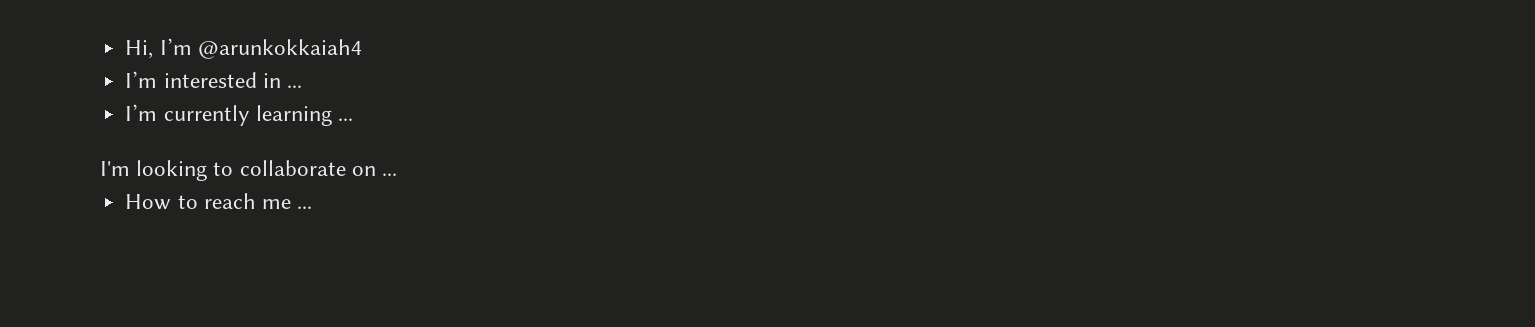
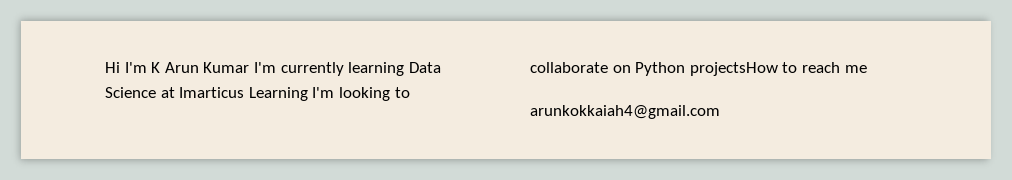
[125,38,362,59] [125,71,302,88] [125,104,353,126] Hi, I’m @arunkokkaiah4 // I’m interested in ... // I’m currently learning ... // -> [105,62,441,76] [105,87,308,101] Hi I'm K Arun Kumar I'm currently learning Data Science at Imarticus Learning
[382,173,398,176] [125,194,172,210] ... // How -> [635,62,778,76] Python projectsHow
[297,206,313,209] ... -> [530,105,720,119] // arunkokkaiah4@gmail.com

